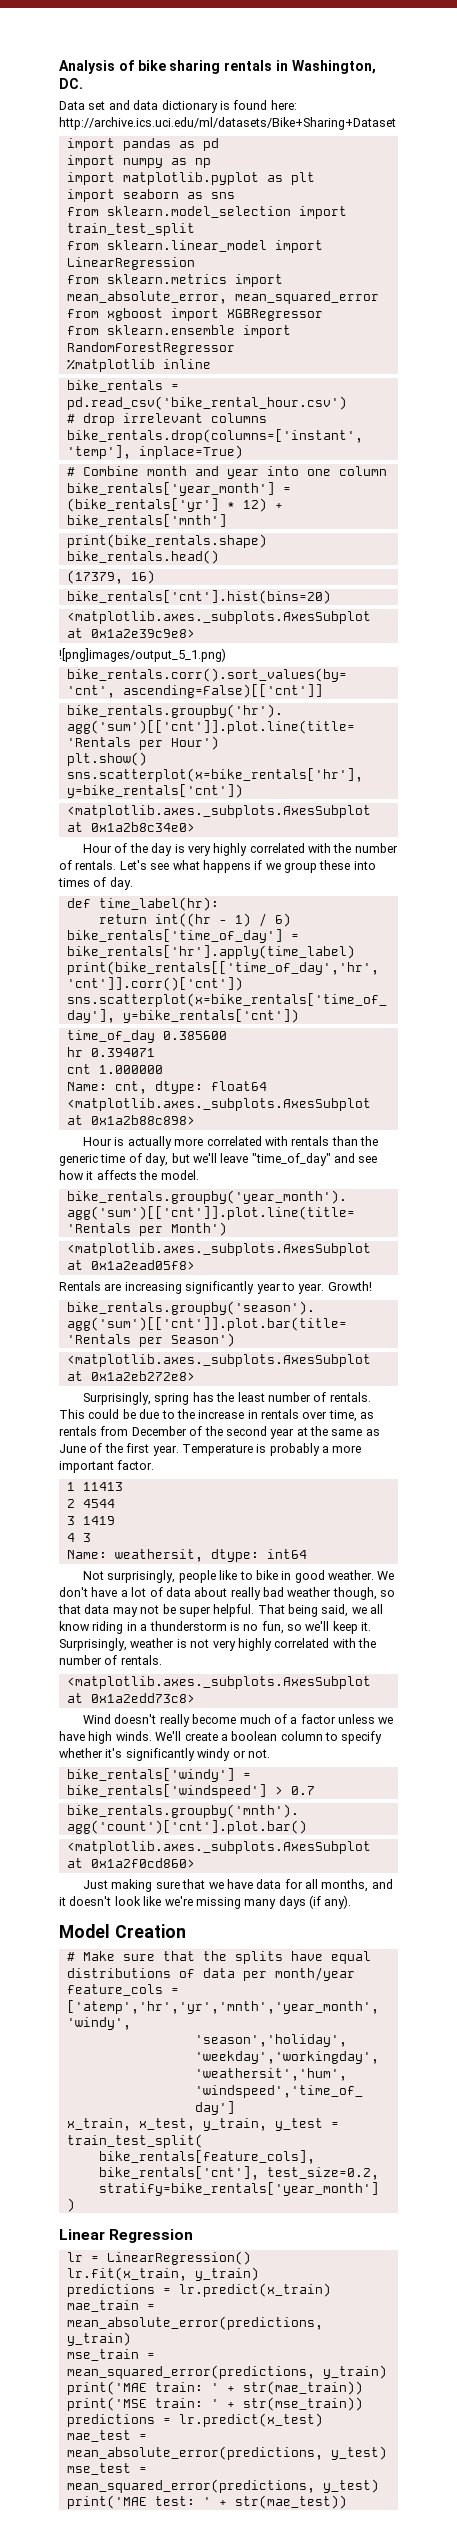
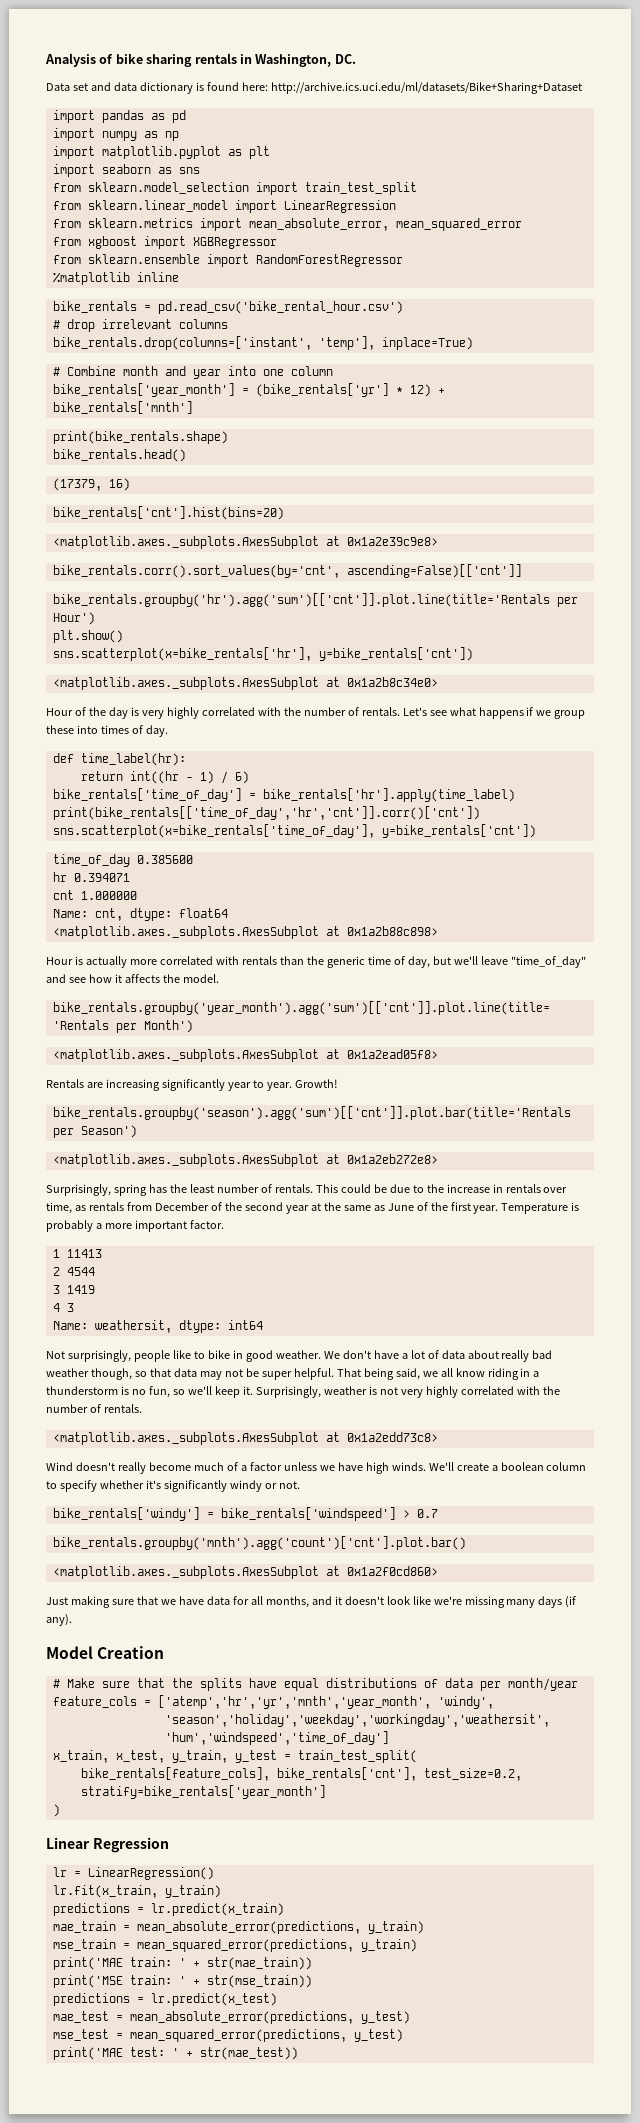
[59,648,226,662] // ![png]images/output_5_1.png) -> (438, 541) none

